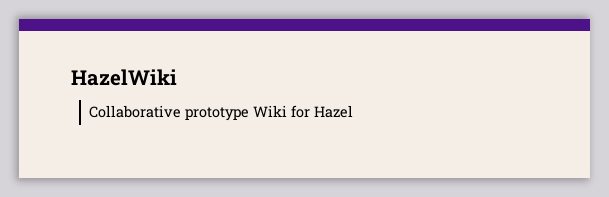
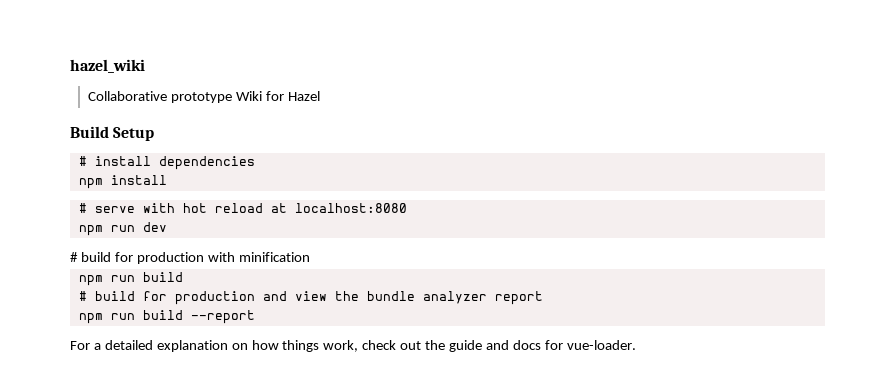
[71,69,177,86] HazelWiki -> [70,59,145,73] hazel_wiki
(354, 111) none -> [70,126,155,141] [78,156,255,170] [78,175,167,189] [78,203,407,213] [78,222,167,236] [70,252,310,264] [78,272,183,286] [78,291,543,305] [78,310,255,324] [70,340,636,352] // Build Setup // # install dependencies // npm install // # serve with hot reload at localhost:8080 // npm run dev // # build for production with minification // npm run build // # build for production and view the bundle analyzer report // npm run build --report // For a detailed explanation on how things work, check out the guide and docs for vue-loader.

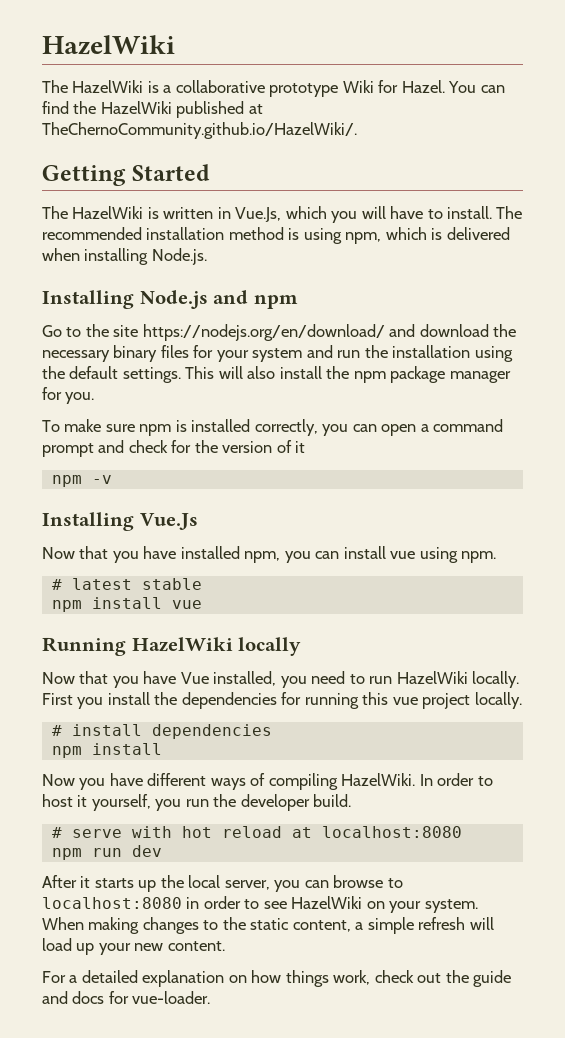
[70,59,145,73] [87,91,320,103] [70,126,155,141] hazel_wiki // Collaborative prototype Wiki for Hazel // Build Setup -> [42,35,175,55] [42,80,505,97] [42,101,263,118] [42,122,357,139] [42,164,211,186] [42,206,523,223] [42,227,510,244] [42,248,207,265] [42,290,298,309] [42,324,517,341] [42,345,513,362] [42,366,511,383] [42,387,95,404] [42,419,503,436] [42,440,306,457] [51,475,112,487] [42,512,198,531] [42,546,497,563] [51,578,202,590] [51,597,202,612] [42,637,302,656] [42,671,520,688] [42,692,522,709] HazelWiki // The HazelWiki is a collaborative prototype Wiki for Hazel. You can find the HazelWiki published at TheChernoCommunity.github.io/HazelWiki/. // Getting Started // The HazelWiki is written in Vue.Js, which you will have to install. The recommended installation method is using npm, which is delivered when installing Node.js. // Installing Node.js and npm // Go to the site https://nodejs.org/en/download/ and download the necessary binary files for your system and run the installation using the default settings. This will also install the npm package manager for you. // To make sure npm is installed correctly, you can open a command prompt and check for the version of it // npm -v // Installing Vue.Js // Now that you have installed npm, you can install vue using npm. // # latest stable // npm install vue // Running HazelWiki locally // Now that you have Vue installed, you need to run HazelWiki locally. First you install the dependencies for running this vue project locally.
(167, 180) none -> [42,773,493,790] [42,794,352,811] // Now you have different ways of compiling HazelWiki. In order to host it yourself, you run the developer build.
[70,252,310,264] [78,272,183,286] [78,291,543,305] [78,310,255,324] # build for production with minification // npm run build // # build for production and view the bundle analyzer report // npm run build --report -> [42,875,403,892] [42,896,478,913] [42,917,494,934] [42,938,225,955] After it starts up the local server, you can browse to localhost:8080 in order to see HazelWiki on your system. When making changes to the static content, a simple refresh will load up your new content.

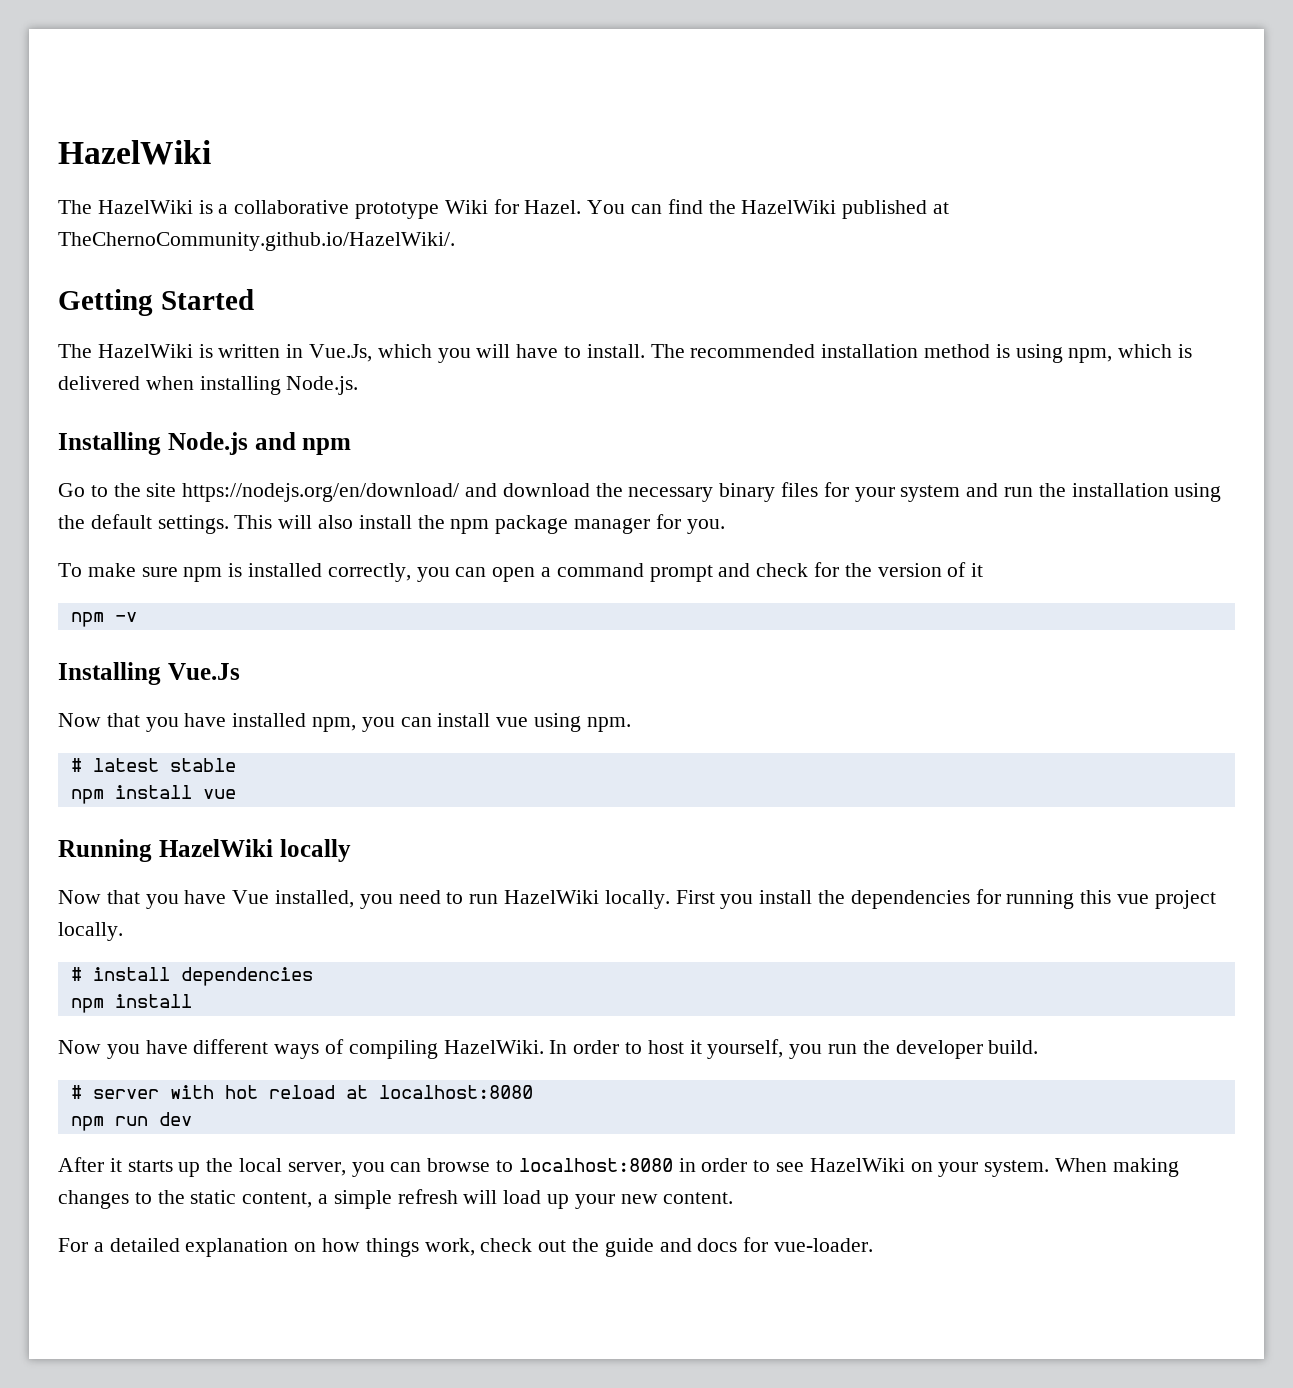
[71,829,122,838] serve -> [92,1089,159,1099] server

